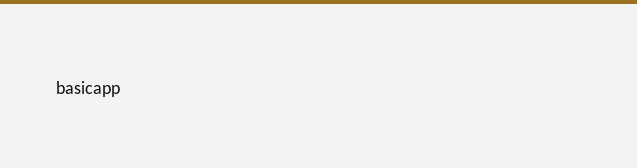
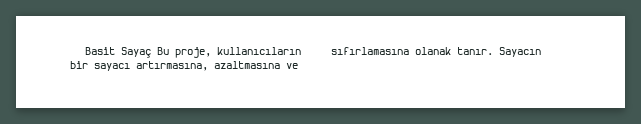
[56,81,120,97] basicapp -> [85,47,302,58] [70,61,298,71] [331,47,541,57] Basit Sayaç Bu proje, kullanıcıların bir sayacı artırmasına, azaltmasına ve sıfırlamasına olanak tanır. Sayacın

